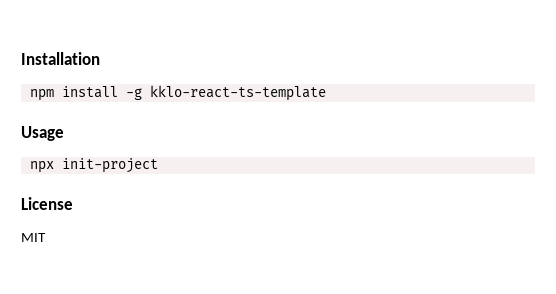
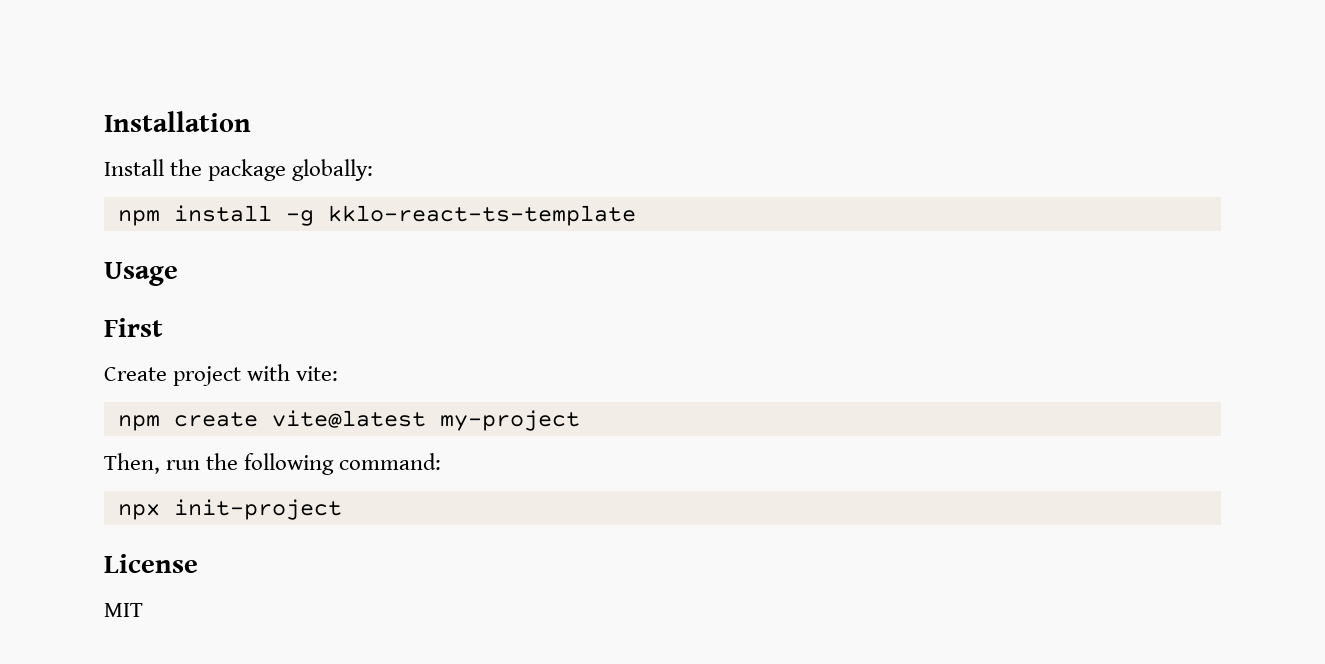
(100, 58) none -> [104,159,374,181] // Install the package globally:
(64, 133) none -> [104,318,163,337] [104,364,339,386] [117,410,580,431] [104,453,442,475] // First // Create project with vite: // npm create vite@latest my-project // Then, run the following command:

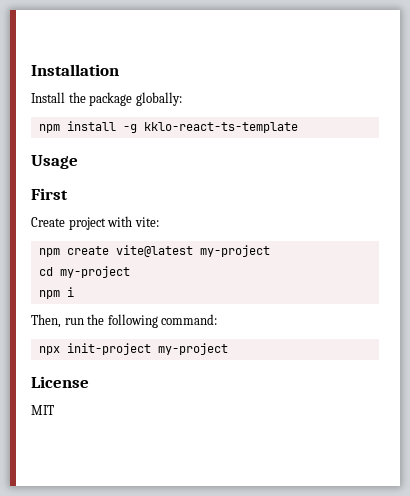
(580, 420) none -> [38,266,130,278] [38,287,74,299] // cd my-project // npm i
(342, 509) none -> [157,343,228,355] my-project

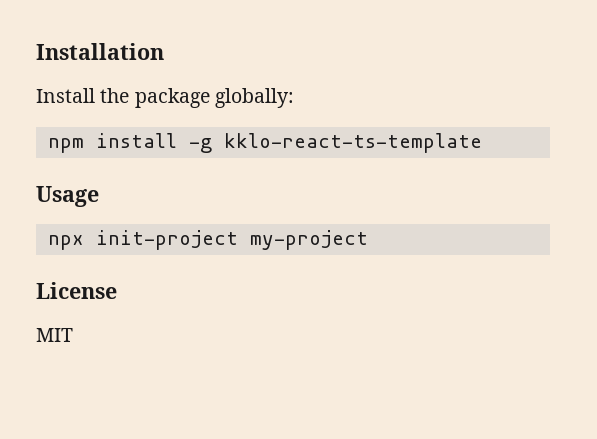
[31,188,68,200] [31,216,159,230] [38,245,270,257] [38,266,130,278] [38,287,74,299] [31,314,218,328] // First // Create project with vite: // npm create vite@latest my-project // cd my-project // npm i // Then, run the following command: -> (99, 196) none

